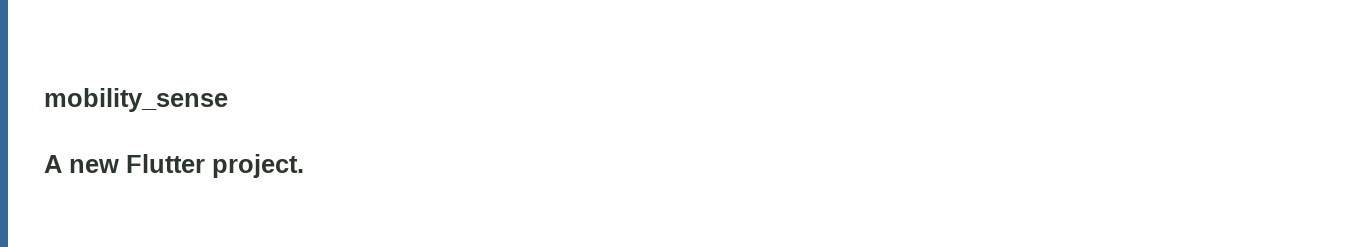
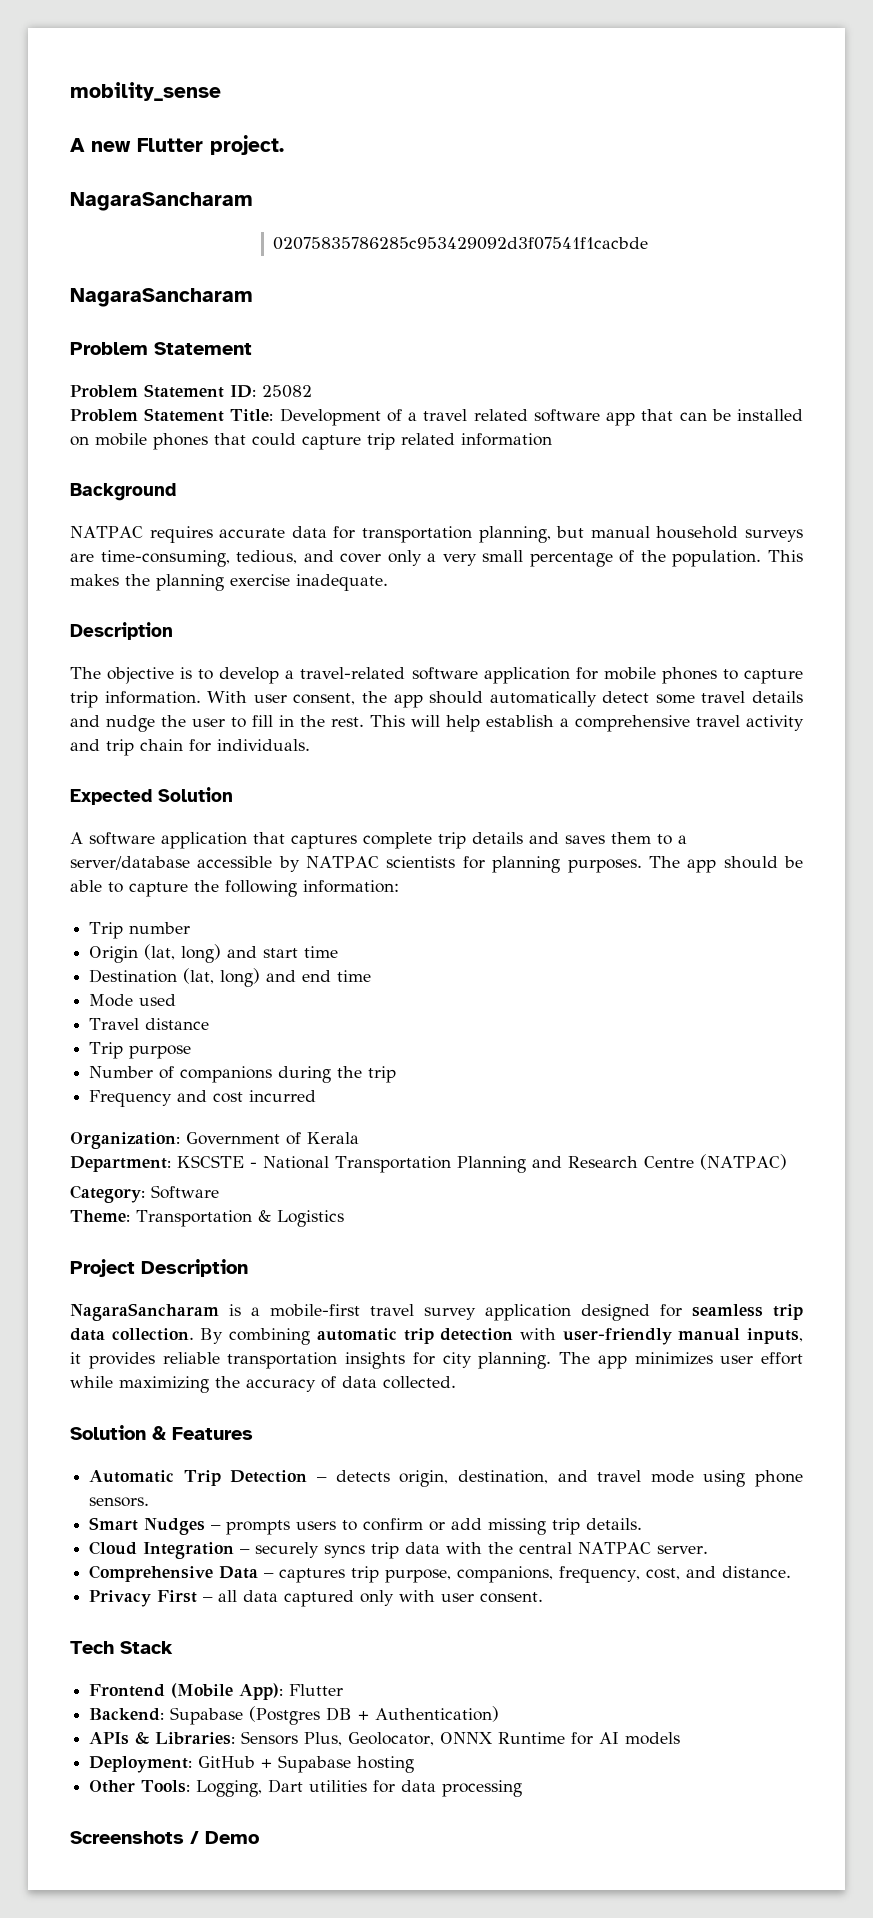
(304, 166) none -> [70,192,253,211] [273,237,649,250] [70,288,253,307] [70,342,252,355] [70,384,312,398] [70,408,804,426] [70,433,552,450] [70,483,176,501] [70,526,803,543] [70,550,804,567] [70,574,388,591] [70,622,173,640] [70,667,804,684] [70,691,804,708] [70,715,804,732] [70,739,310,756] [70,787,233,805] [70,832,687,849] [70,856,803,873] [70,880,399,897] [89,922,191,939] [89,944,339,963] [89,968,372,987] [89,994,177,1007] [89,1018,210,1030] [89,1042,192,1059] [89,1066,397,1083] [89,1090,317,1107] [70,1132,359,1149] [70,1154,787,1173] [70,1185,219,1203] [70,1210,344,1227] [70,1259,248,1277] [70,1303,803,1321] [70,1328,803,1345] [70,1352,803,1369] [70,1376,456,1393] [70,1425,253,1440] [89,1470,804,1487] [89,1497,150,1507] [89,1517,643,1535] [89,1541,709,1559] [89,1565,792,1583] [89,1590,544,1607] [70,1641,173,1654] [89,1683,344,1700] [89,1706,500,1725] [89,1731,681,1746] [89,1755,415,1773] [89,1779,523,1797] [70,1831,259,1844] // NagaraSancharam // 02075835786285c953429092d3f07541f1cacbde // NagaraSancharam // Problem Statement // Problem Statement ID: 25082 // Problem Statement Title: Development of a travel related software app that can be installed on mobile phones that could capture trip related information // Background // NATPAC requires accurate data for transportation planning, but manual household surveys are time-consuming, tedious, and cover only a very small percentage of the population. This makes the planning exercise inadequate. // Description // The objective is to develop a travel-related software application for mobile phones to capture trip information. With user consent, the app should automatically detect some travel details and nudge the user to fill in the rest. This will help establish a comprehensive travel activity and trip chain for individuals. // Expected Solution // A software application that captures complete trip details and saves them to a server/database accessible by NATPAC scientists for planning purposes. The app should be able to capture the following information: // Trip number // Origin (lat, long) and start time // Destination (lat, long) and end time // Mode used // Travel distance // Trip purpose // Number of companions during the trip // Frequency and cost incurred // Organization: Government of Kerala // Department: KSCSTE - National Transportation Planning and Research Centre (NATPAC) // Category: Software // Theme: Transportation & Logistics // Project Description // NagaraSancharam is a mobile-first travel survey application designed for seamless trip data collection. By combining automatic trip detection with user-friendly manual inputs, it provides reliable transportation insights for city planning. The app minimizes user effort while maximizing the accuracy of data collected. // Solution & Features // Automatic Trip Detection – detects origin, destination, and travel mode using phone sensors. // Smart Nudges – prompts users to confirm or add missing trip details. // Cloud Integration – securely syncs trip data with the central NATPAC server. // Comprehensive Data – captures trip purpose, companions, frequency, cost, and distance. // Privacy First – all data captured only with user consent. // Tech Stack // Frontend (Mobile App): Flutter // Backend: Supabase (Postgres DB + Authentication) // APIs & Libraries: Sensors Plus, Geolocator, ONNX Runtime for AI models // Deployment: GitHub + Supabase hosting // Other Tools: Logging, Dart utilities for data processing // Screenshots / Demo

